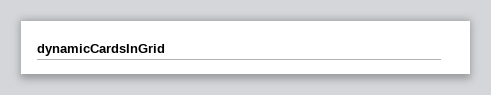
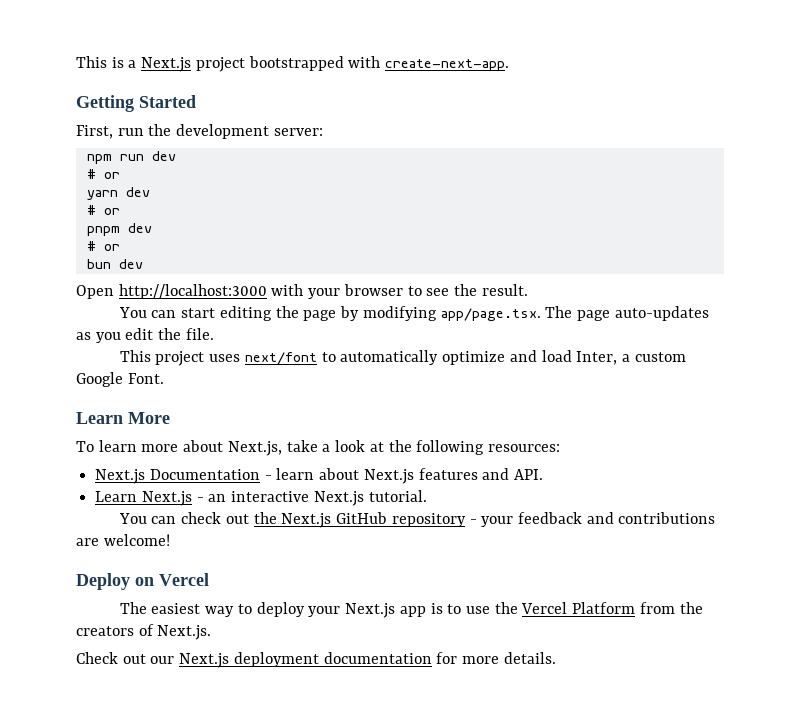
[37,44,165,56] dynamicCardsInGrid -> [76,56,510,72] [76,95,196,112] [76,124,323,139] [86,151,176,164] [86,169,120,179] [86,187,150,200] [86,205,120,215] [86,223,152,236] [86,241,120,251] [86,259,143,269] [76,284,528,299] [118,306,709,321] [76,328,214,343] [119,350,686,366] [76,372,164,387] [76,412,170,424] [76,440,560,456] [95,468,544,484] [95,490,427,506] [118,512,716,528] [76,534,170,546] [76,573,209,590] [119,602,703,618] [76,624,212,640] [76,652,556,668] This is a Next.js project bootstrapped with create-next-app. // Getting Started // First, run the development server: // npm run dev // # or // yarn dev // # or // pnpm dev // # or // bun dev // Open http://localhost:3000 with your browser to see the result. // You can start editing the page by modifying app/page.tsx. The page auto-updates as you edit the file. // This project uses next/font to automatically optimize and load Inter, a custom Google Font. // Learn More // To learn more about Next.js, take a look at the following resources: // Next.js Documentation - learn about Next.js features and API. // Learn Next.js - an interactive Next.js tutorial. // You can check out the Next.js GitHub repository - your feedback and contributions are welcome! // Deploy on Vercel // The easiest way to deploy your Next.js app is to use the Vercel Platform from the creators of Next.js. // Check out our Next.js deployment documentation for more details.

